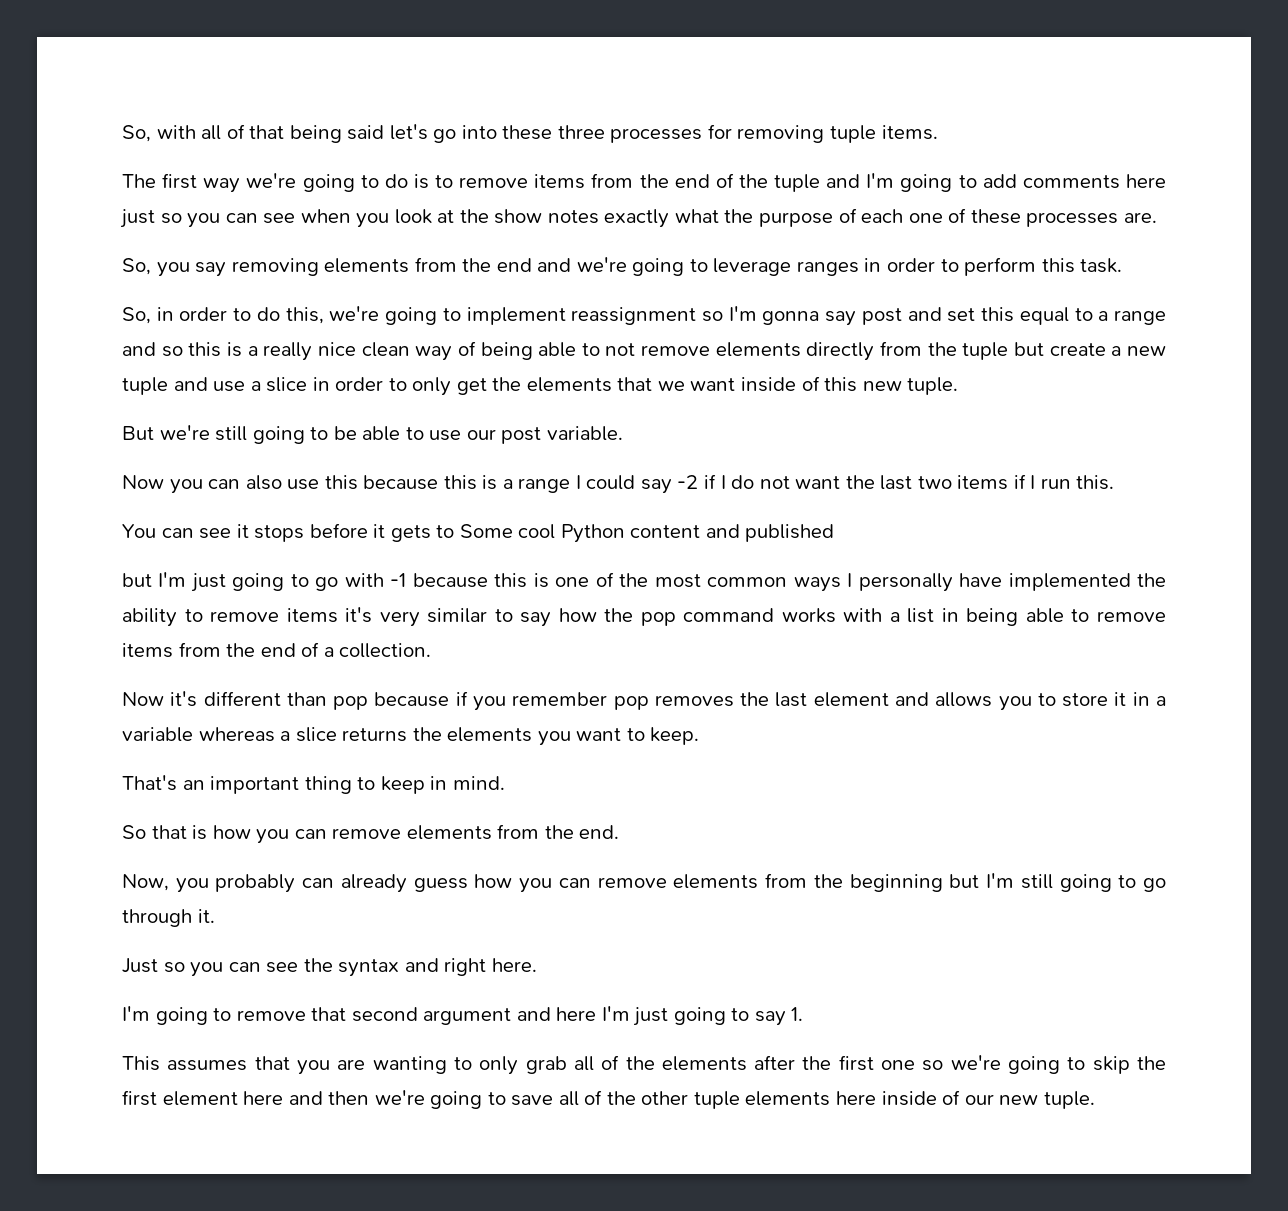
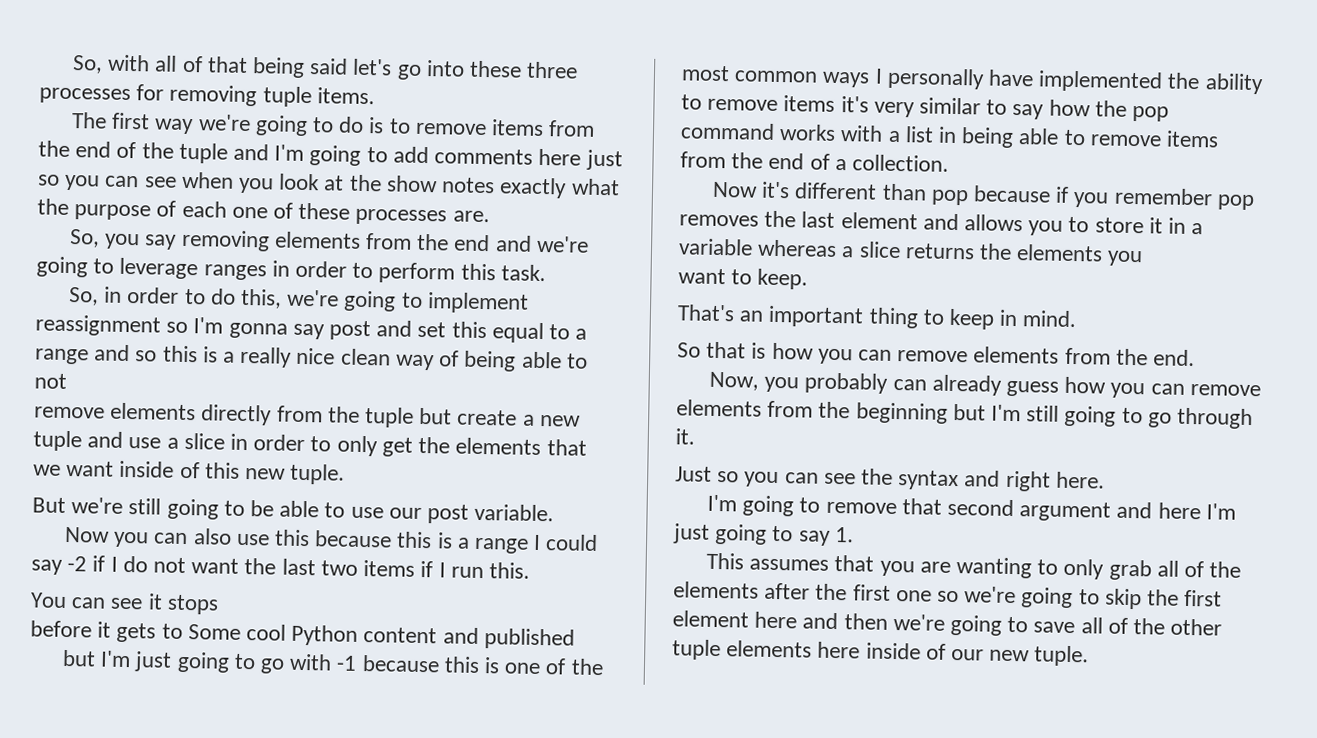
(636, 349) none -> (67, 381) //
(305, 533) none -> (219, 604) //
(571, 738) none -> (1144, 258) //

